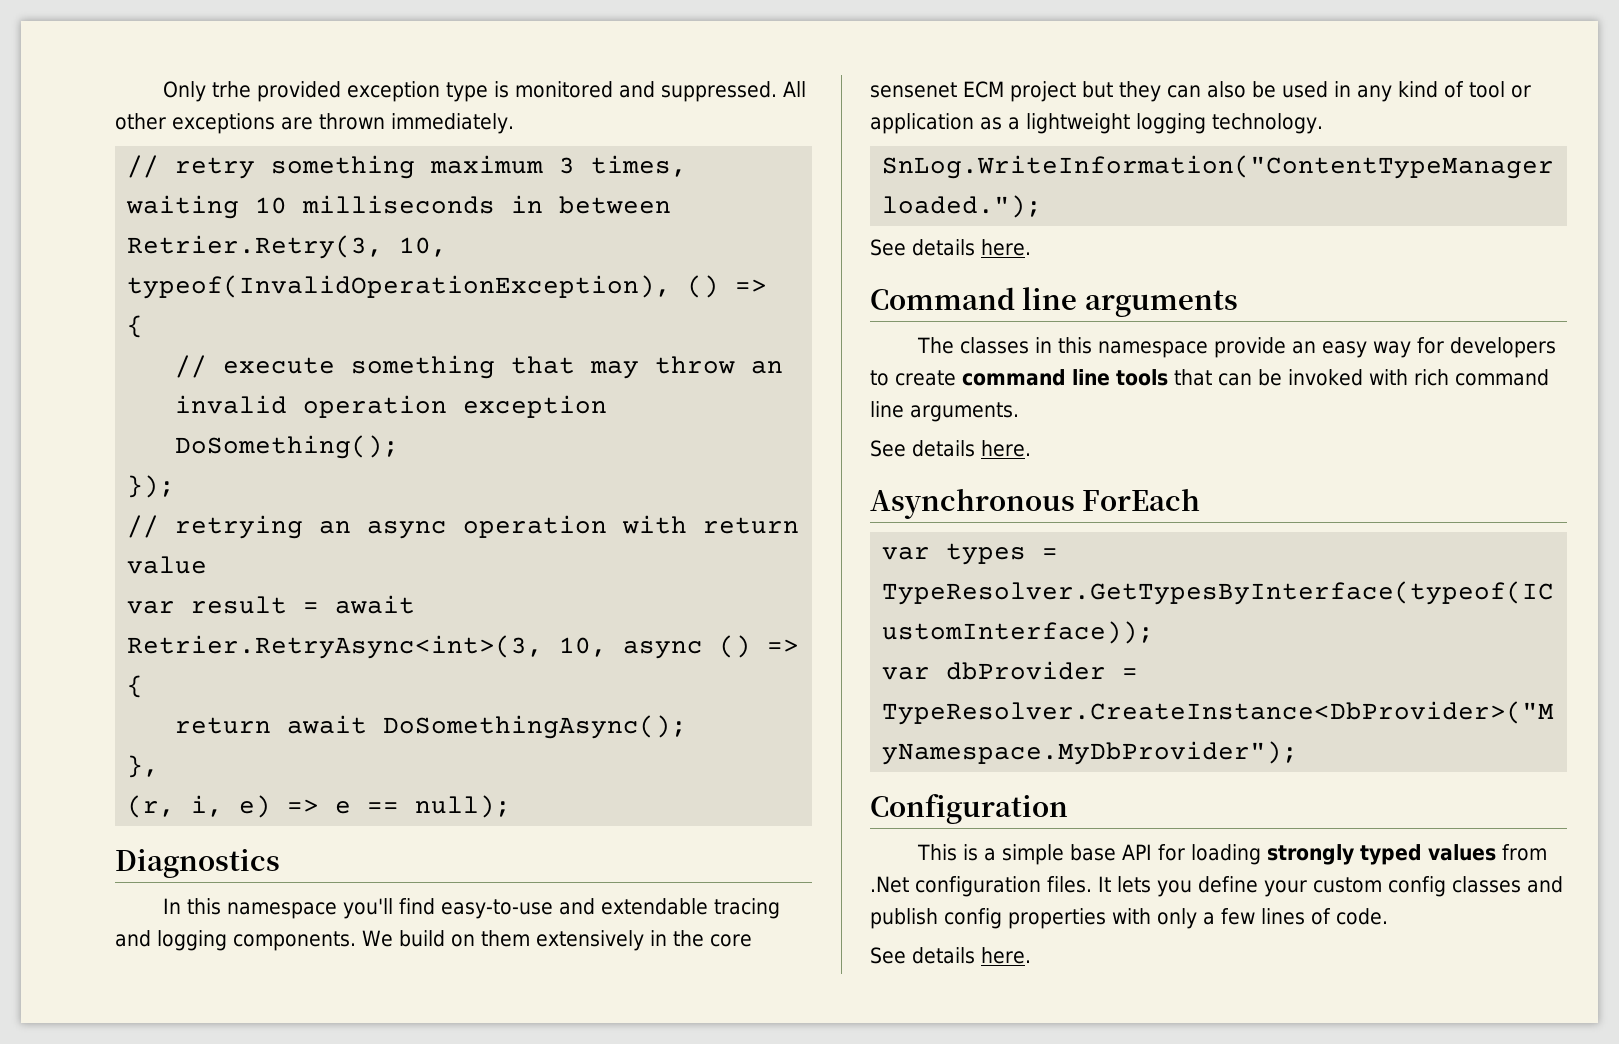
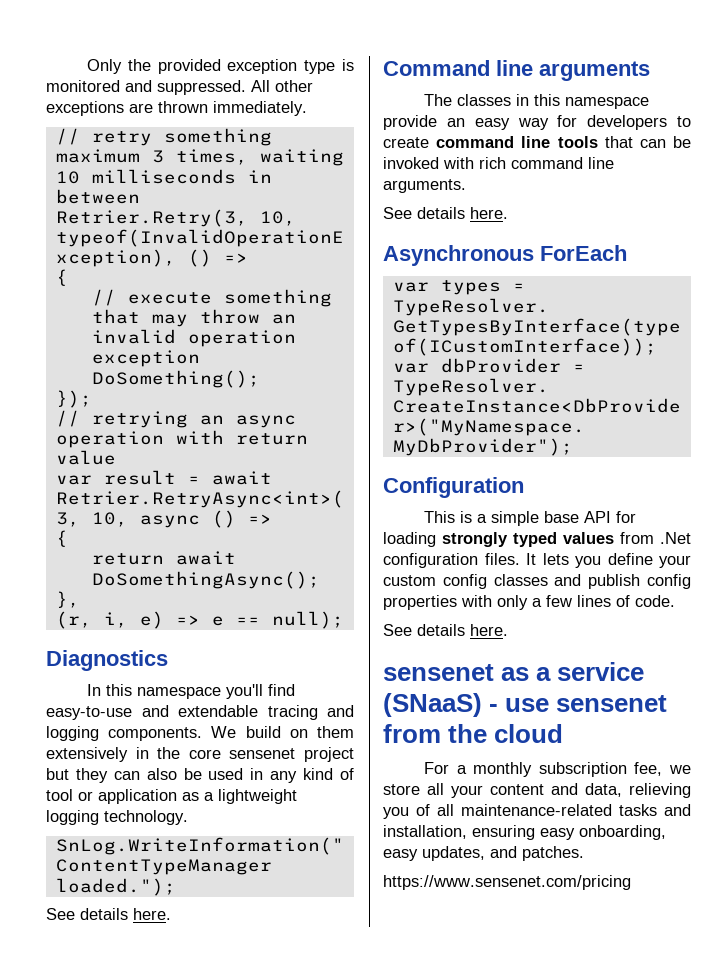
[212,81,252,98] trhe -> [127,59,151,71] the
[963,81,1004,98] ECM -> (296, 753) none
(1031, 955) none -> [383,662,645,681] [383,693,668,717] [383,724,564,743] [424,762,691,777] [383,783,691,798] [383,804,691,819] [383,825,666,840] [383,846,584,861] [383,875,631,890] // sensenet as a service (SNaaS) - use sensenet from the cloud // For a monthly subscription fee, we store all your content and data, relieving you of all maintenance-related tasks and installation, ensuring easy onboarding, easy updates, and patches. // https://www.sensenet.com/pricing

